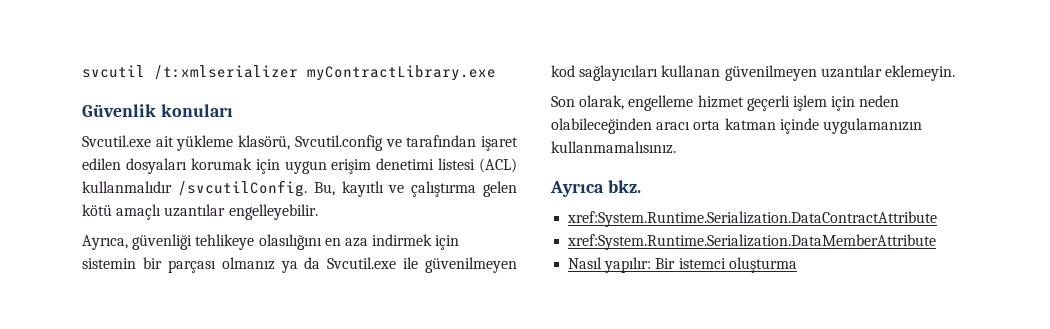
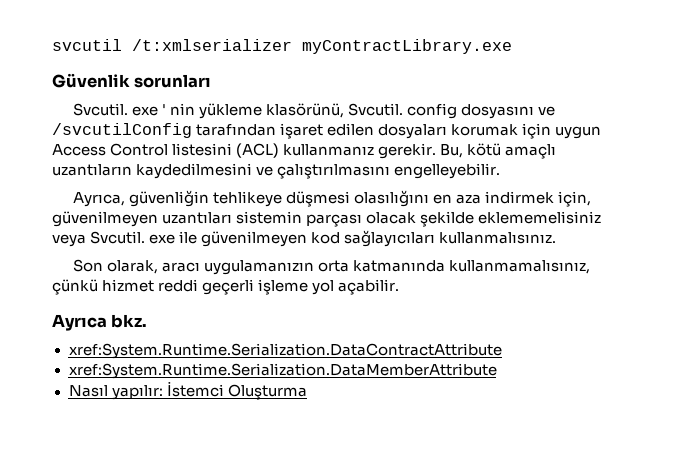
[160,104,233,117] [82,135,402,151] konuları // Svcutil.exe ait yükleme klasörü, Svcutil.config ve -> [134,74,212,88] [72,103,556,119] [52,123,192,138] sorunları // Svcutil. exe ' nin yükleme klasörünü, Svcutil. config dosyasını ve /svcutilConfig
[331,158,517,174] [82,180,517,197] [82,204,226,220] erişim denetimi listesi (ACL) kullanmalıdır /svcutilConfig. Bu, kayıtlı ve çalıştırma gelen kötü amaçlı uzantılar -> [52,143,557,159] [52,163,391,179] Access Control listesini (ACL) kullanmanız gerekir. Bu, kötü amaçlı uzantıların kaydedilmesini ve çalıştırılmasını
[132,234,255,250] güvenliği tehlikeye -> [128,190,350,207] güvenliğin tehlikeye düşmesi
[435,235,460,250] [82,257,517,273] [551,65,955,81] [551,95,900,111] [551,118,922,134] [551,141,676,154] için sistemin bir parçası olmanız ya da Svcutil.exe ile güvenilmeyen kod sağlayıcıları kullanan güvenilmeyen uzantılar eklemeyin. // Son olarak, engelleme hizmet geçerli işlem için neden olabileceğinden aracı orta katman içinde uygulamanızın kullanmamalısınız. -> [558,191,592,207] [52,211,602,227] [52,230,557,247] [72,259,591,275] [52,279,400,295] için, güvenilmeyen uzantıları sistemin parçası olacak şekilde eklememelisiniz veya Svcutil. exe ile güvenilmeyen kod sağlayıcıları kullanmalısınız. // Son olarak, aracı uygulamanızın orta katmanında kullanmamalısınız, çünkü hizmet reddi geçerli işleme yol açabilir.
[655,257,797,273] Bir istemci oluşturma -> [166,382,307,400] İstemci Oluşturma

